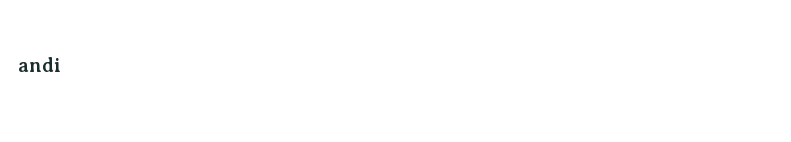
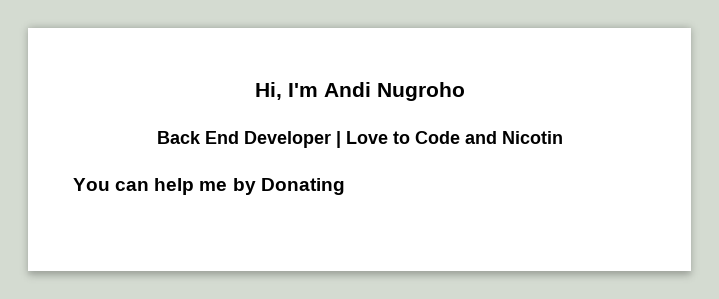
[18,57,61,72] andi -> [254,82,465,101] [156,131,563,148] [73,178,345,195] Hi, I'm Andi Nugroho // Back End Developer | Love to Code and Nicotin // You can help me by Donating

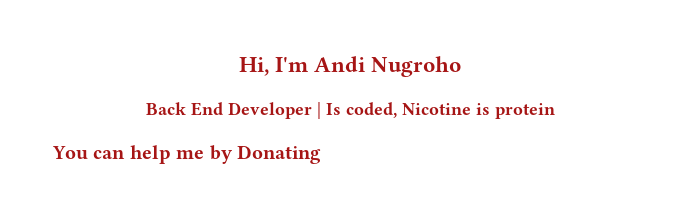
[345,131,563,144] Love to Code and Nicotin -> [325,102,555,119] Is coded, Nicotine is protein

